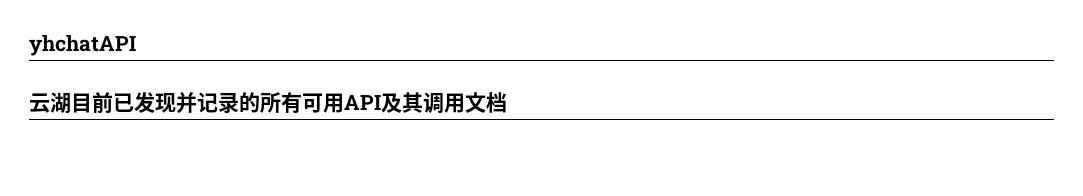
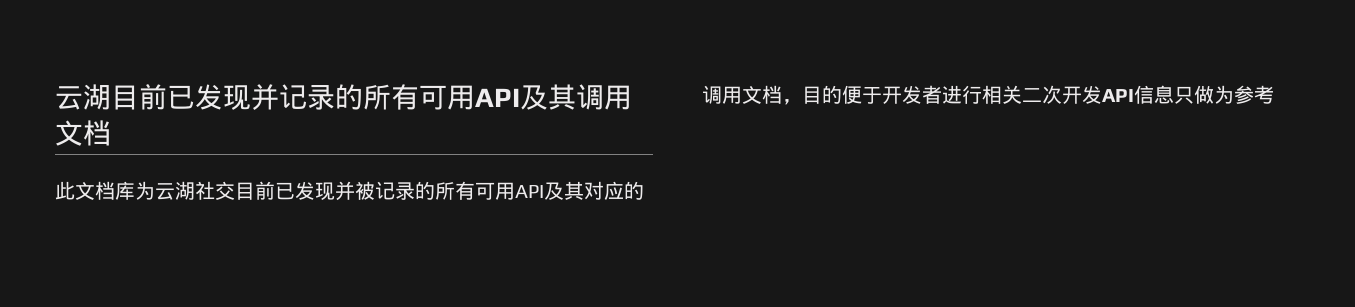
[29,35,136,56] yhchatAPI // -> (55, 98) none
(507, 102) none -> [55,181,644,201] [702,85,1274,105] // 此文档库为云湖社交目前已发现并被记录的所有可用API及其对应的调用文档，目的便于开发者进行相关二次开发API信息只做为参考

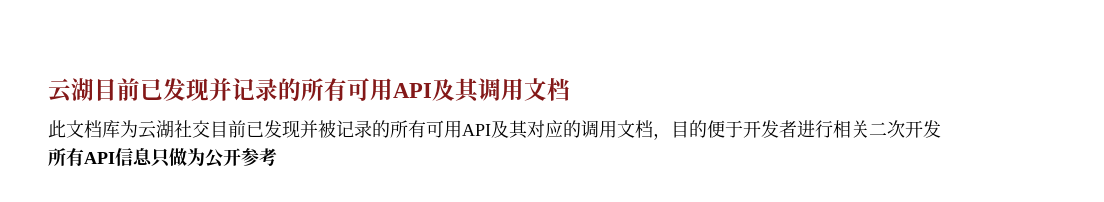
(1102, 94) none -> [48,148,84,166] // 所有
(1234, 94) none -> [205,148,241,168] 公开

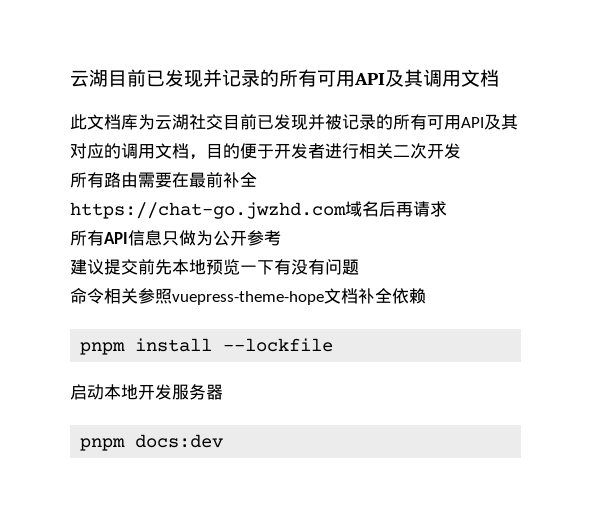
(941, 129) none -> [70,172,257,188] [70,201,447,219] // 所有路由需要在最前补全https://chat-go.jwzhd.com域名后再请求
(277, 157) none -> [70,259,359,275] [70,288,426,305] [80,338,334,355] [70,384,223,400] [80,434,224,451] // 建议提交前先本地预览一下有没有问题 // 命令相关参照vuepress-theme-hope文档补全依赖 // pnpm install --lockfile // 启动本地开发服务器 // pnpm docs:dev

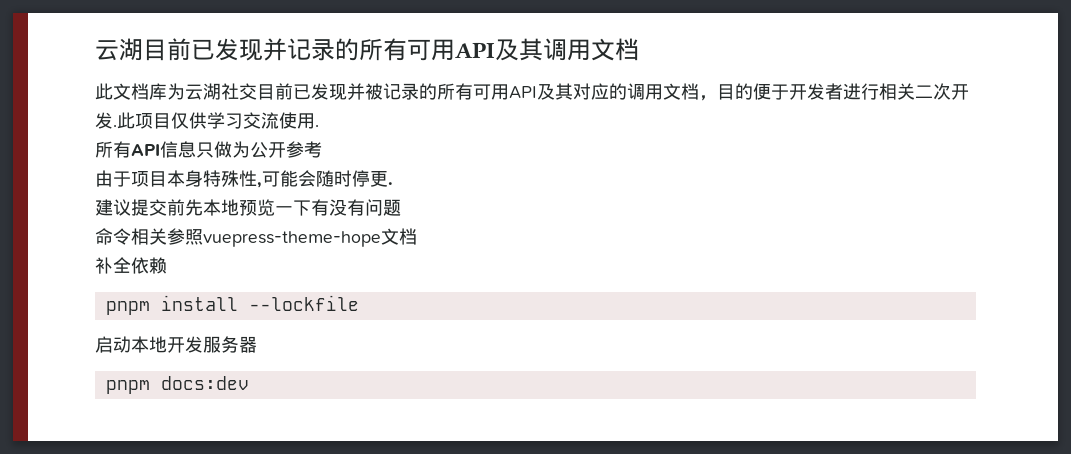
[70,172,257,188] [70,201,447,219] // 所有路由需要在最前补全https://chat-go.jwzhd.com域名后再请求 -> [113,112,319,129] .此项目仅供学习交流使用.
(281, 238) none -> [95,170,393,188] // 由于项目本身特殊性,可能会随时停更.
(358, 296) none -> (417, 236) //

